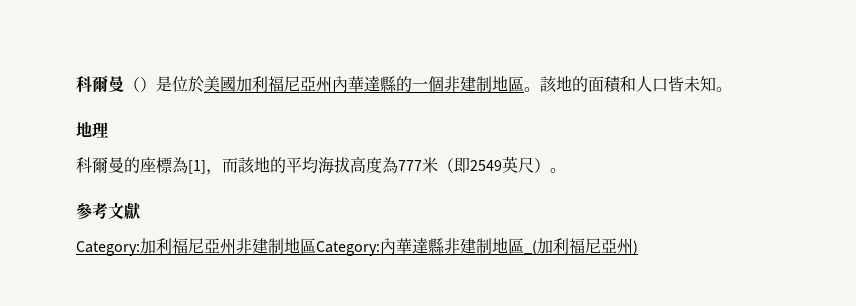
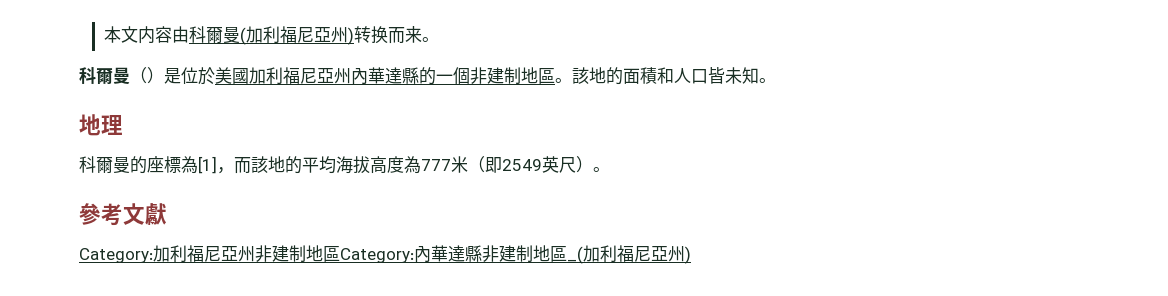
(76, 84) none -> [104,26,440,45] 本文内容由科爾曼(加利福尼亞州)转换而来。 //

